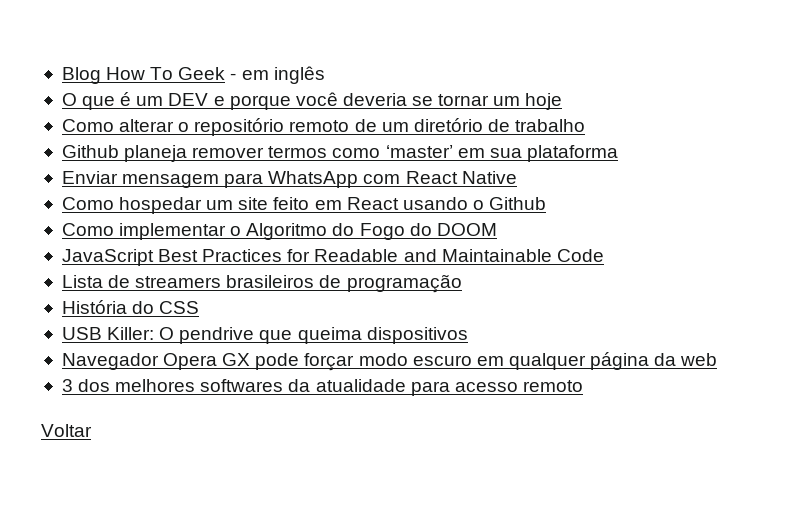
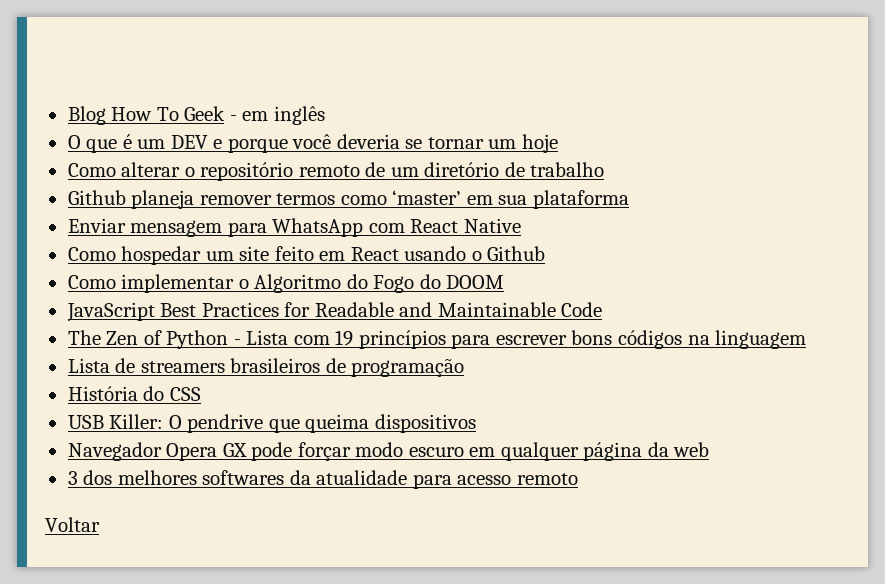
(604, 255) none -> [67,330,807,349] // The Zen of Python - Lista com 19 princípios para escrever bons códigos na linguagem

